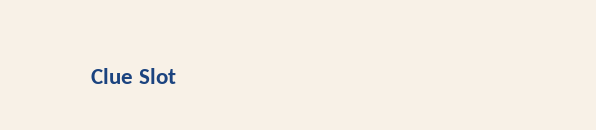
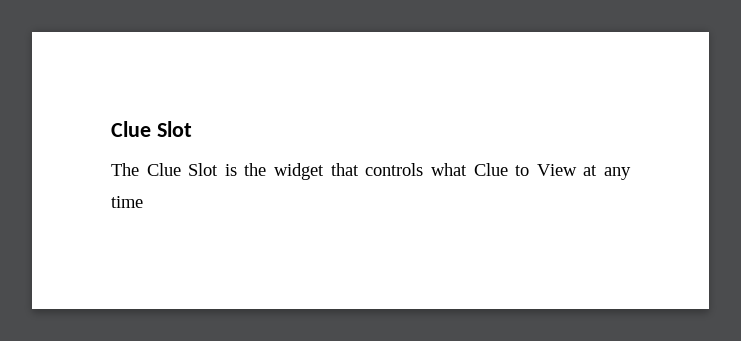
[91,68,177,84] Clue Slot -> [111,121,192,137] [111,163,632,180] [111,196,143,208] Clue Slot // The Clue Slot is the widget that controls what Clue to View at any time

